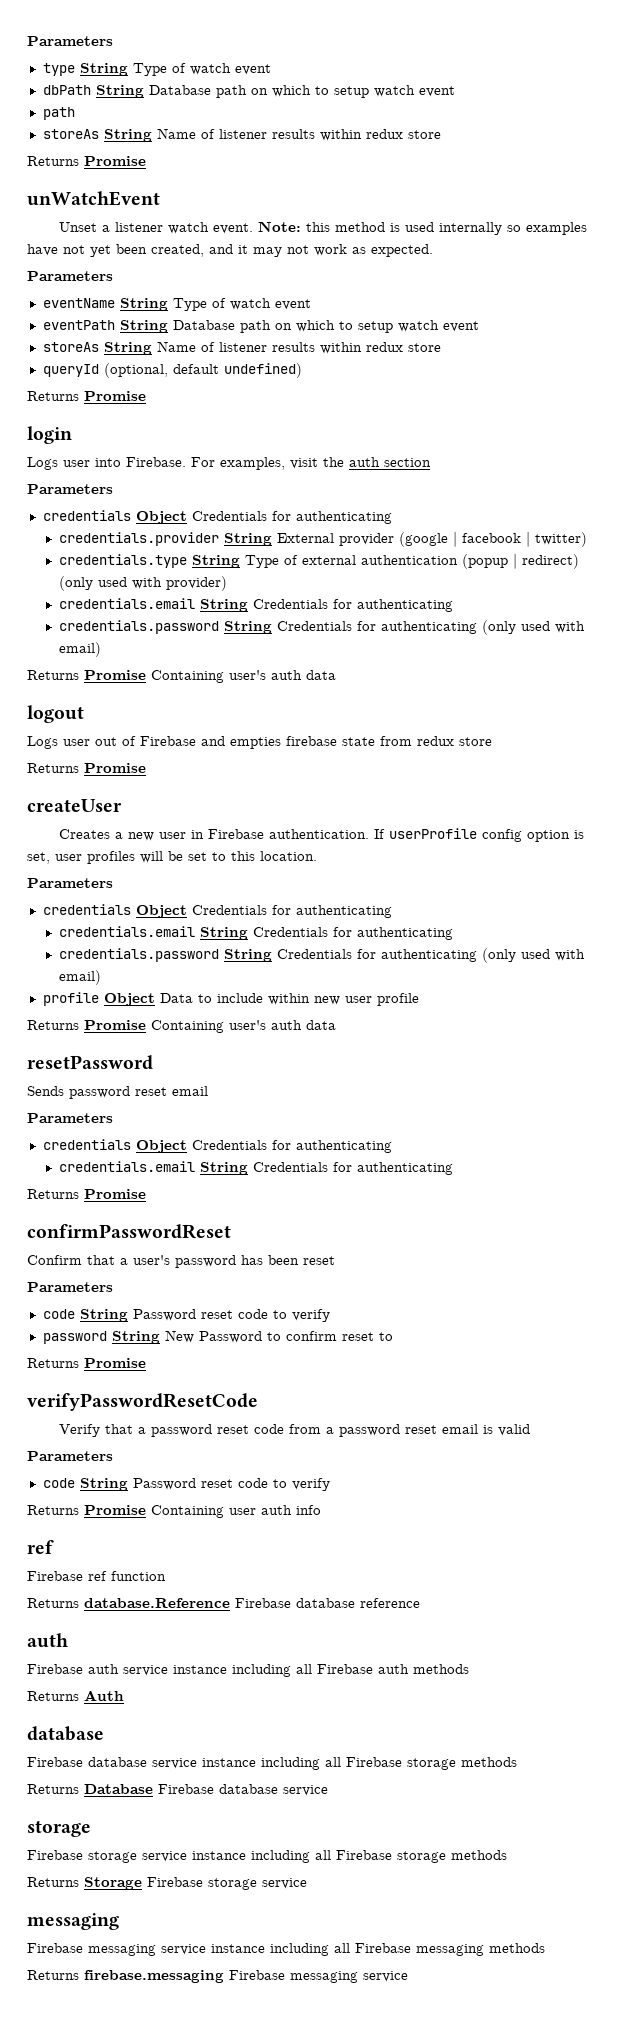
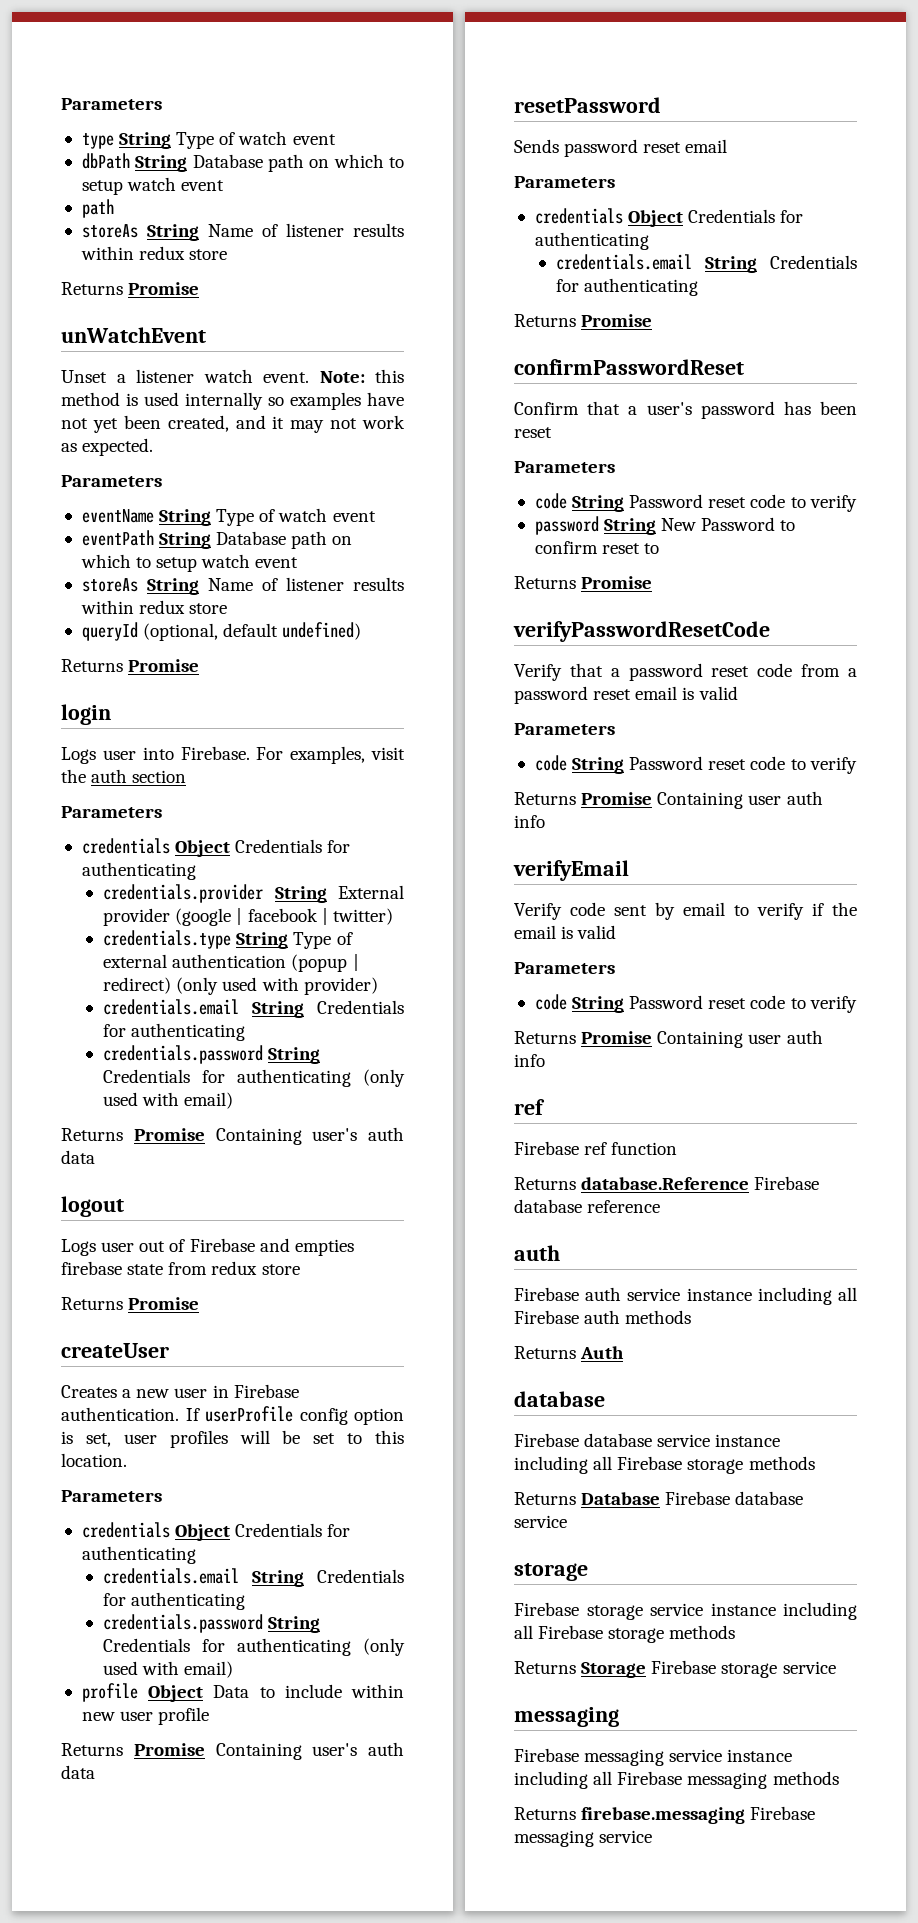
(321, 1510) none -> [513,860,629,881] [514,902,857,920] [514,925,617,939] [514,962,615,974] [534,994,857,1013] [514,1030,823,1048] [514,1054,545,1067] // verifyEmail // Verify code sent by email to verify if the email is valid // Parameters // code String Password reset code to verify // Returns Promise Containing user auth info

